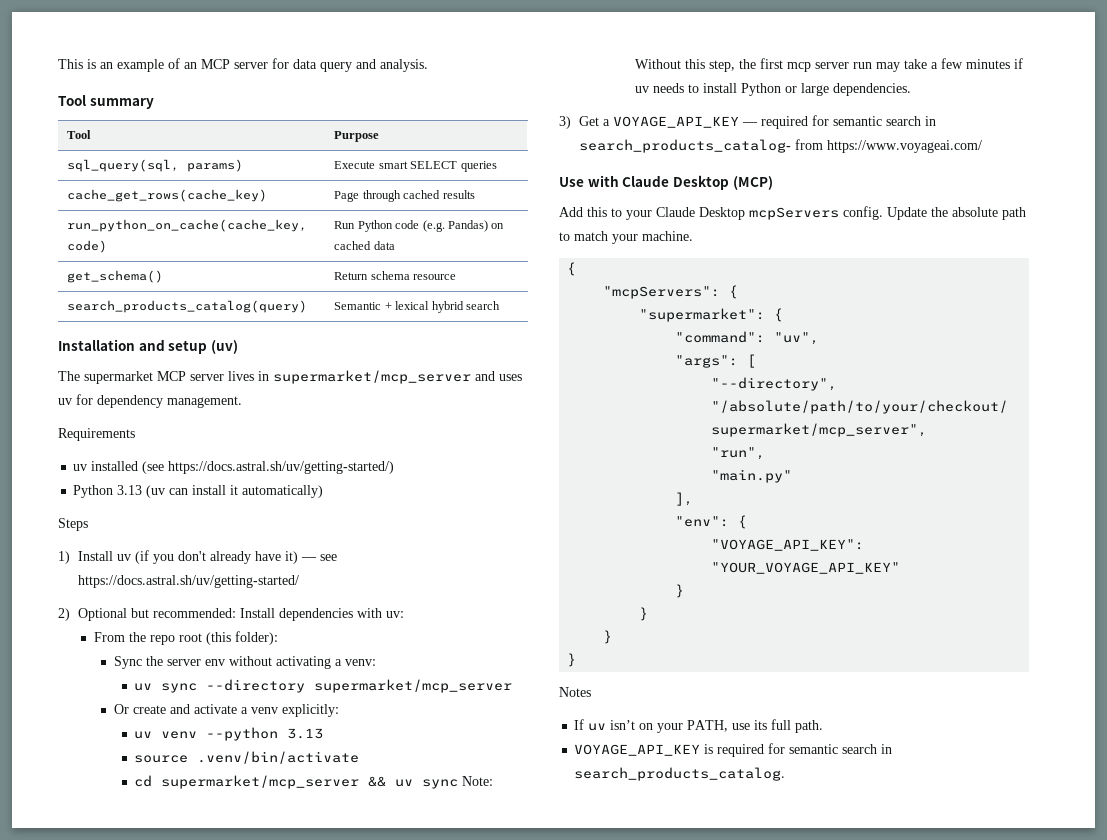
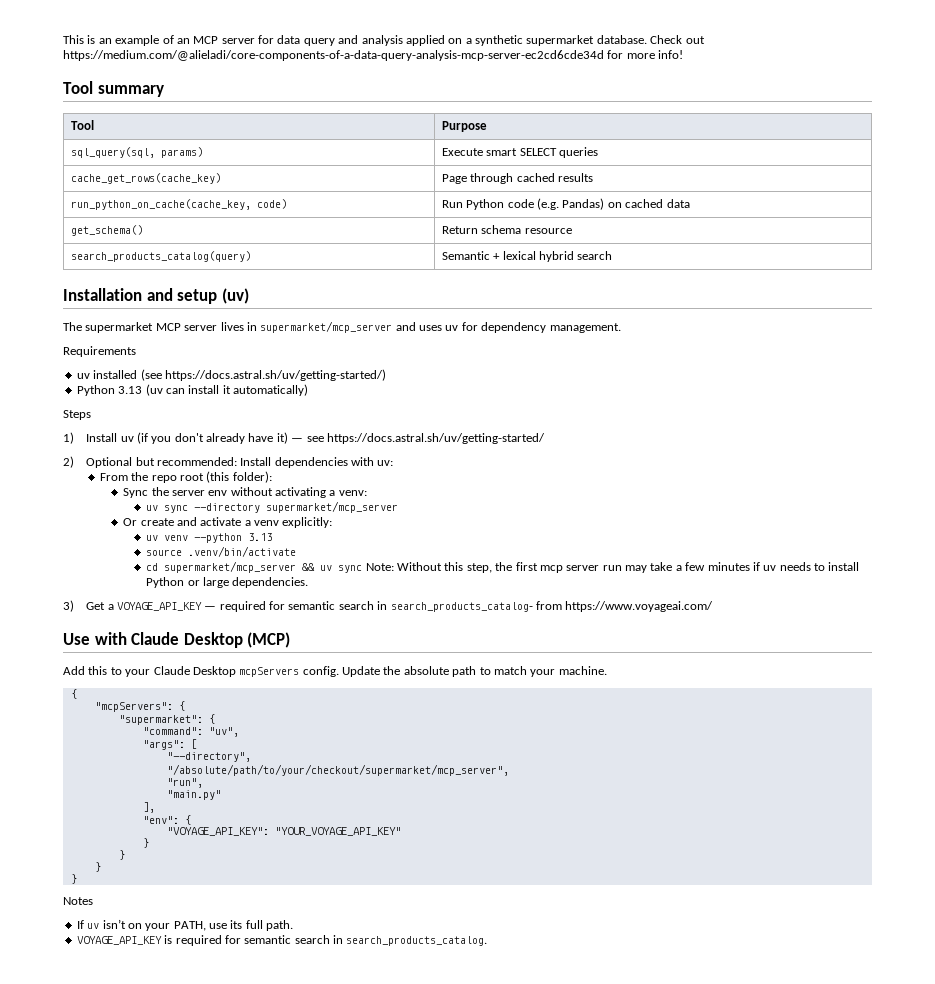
[380,59,428,72] analysis. -> [361,35,705,46] [63,50,684,61] analysis applied on a synthetic supermarket database. Check out https://medium.com/@alieladi/core-components-of-a-data-query-analysis-mcp-server-ec2cd6cde34d for more info!

